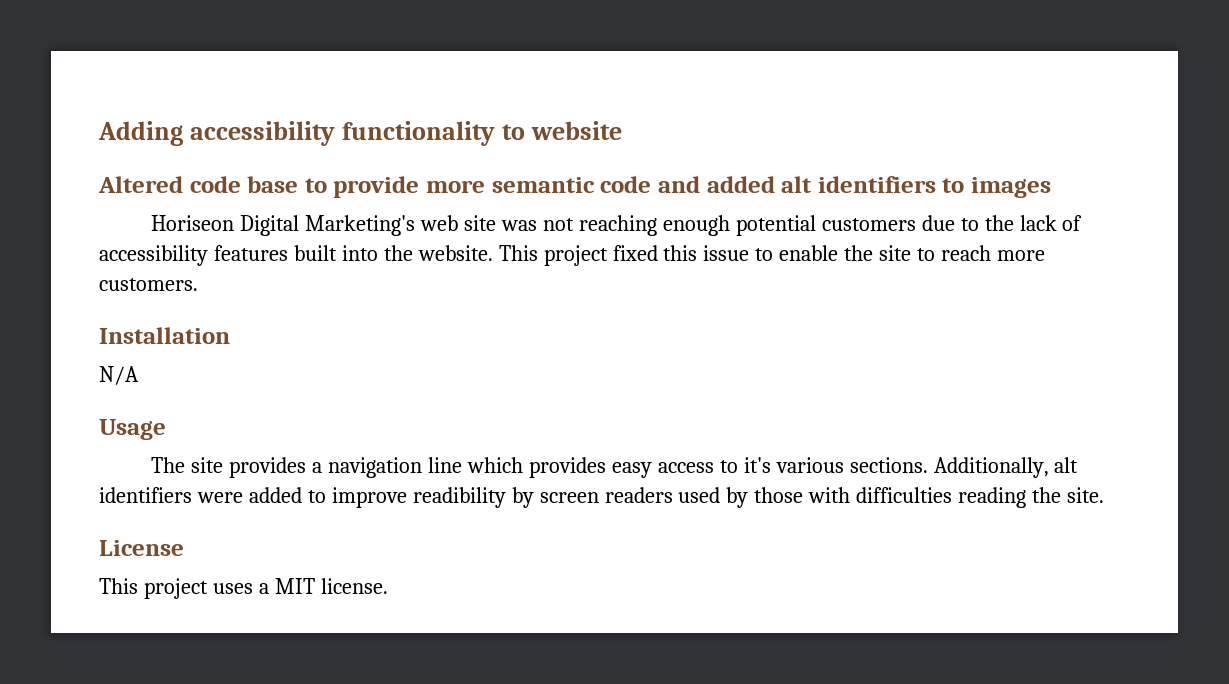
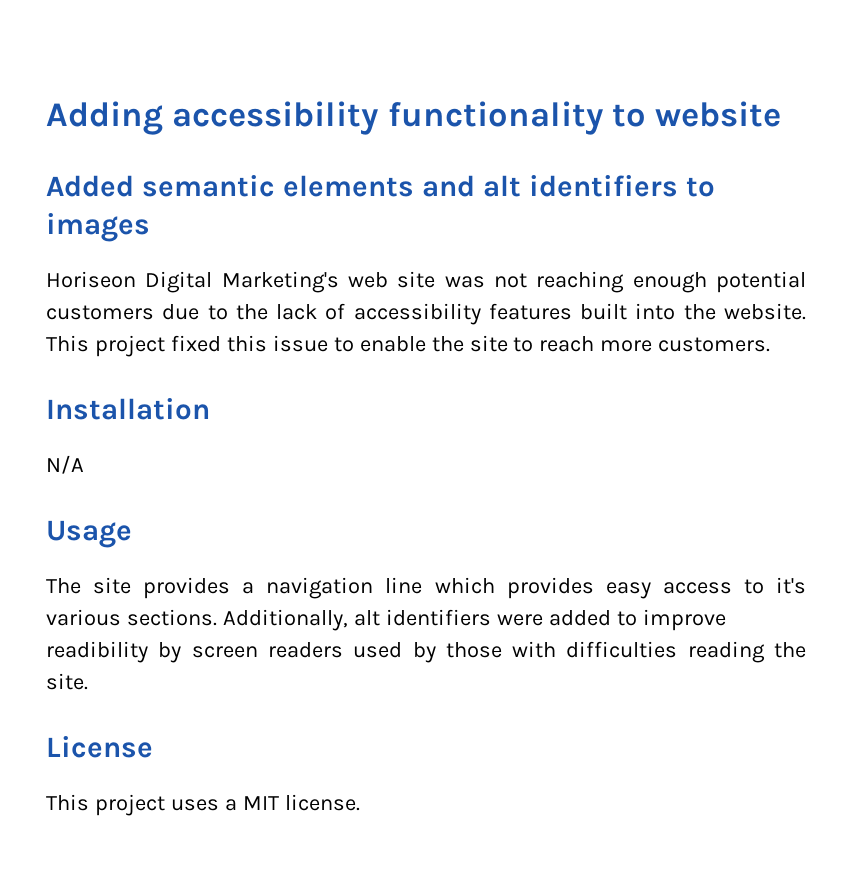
[98,176,775,198] Altered code base to provide more semantic code and added -> [46,175,475,197] Added semantic elements and

